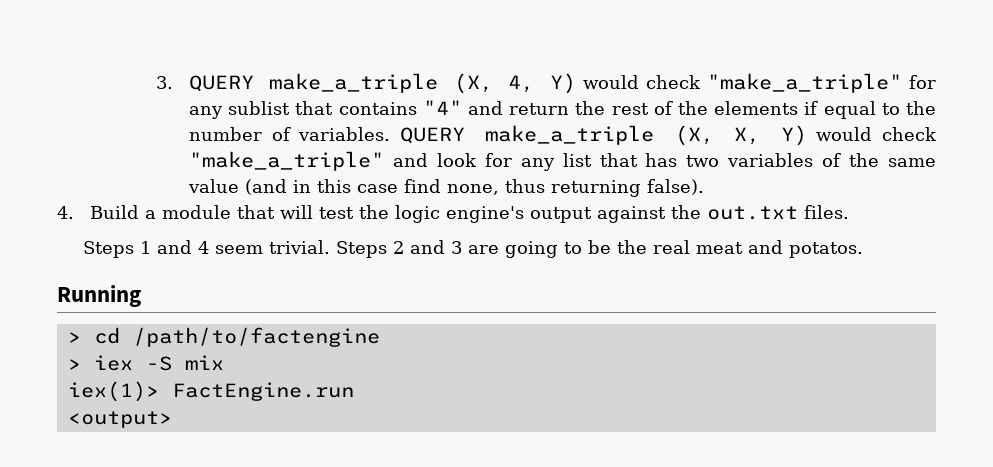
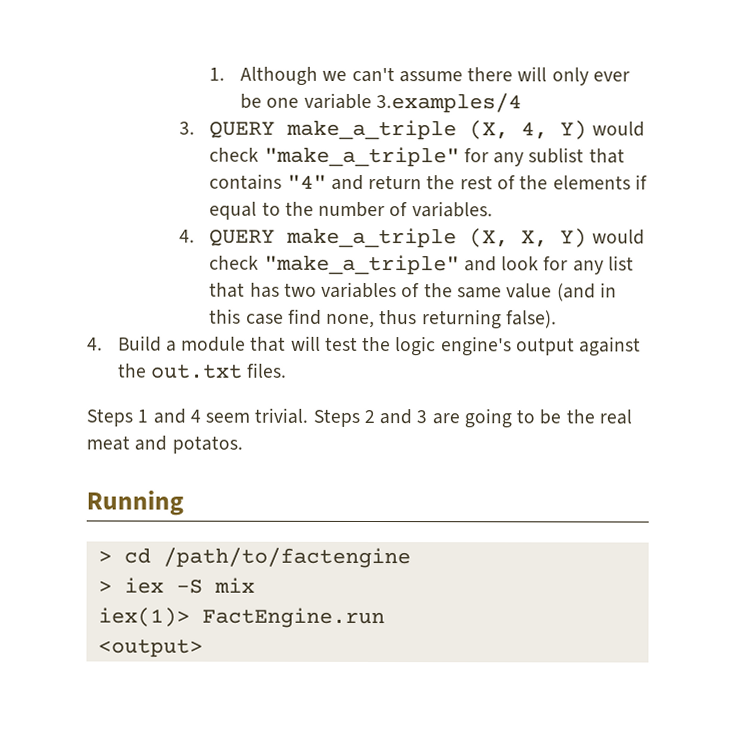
(156, 82) none -> [209,66,630,86] [239,92,522,114] 1. Although we can't assume there will only ever be one variable 3.examples/4 //
(391, 134) none -> [178,229,195,243] // 4.

